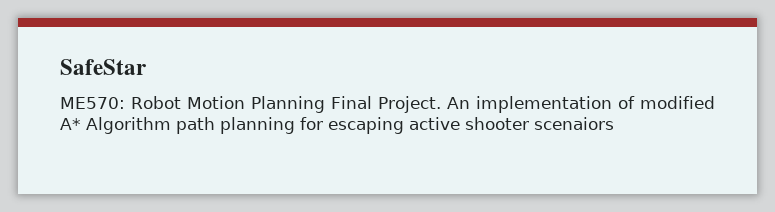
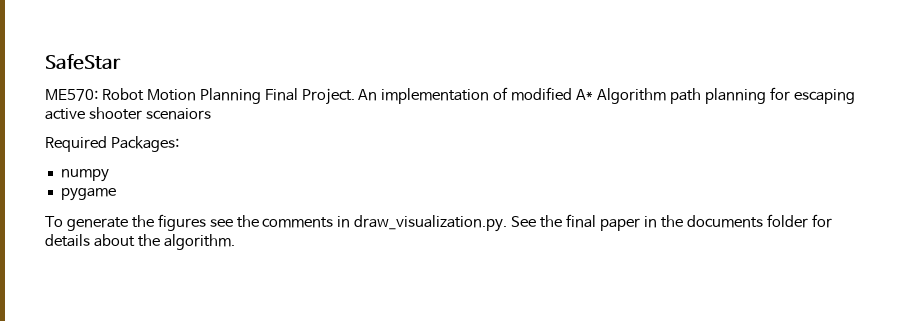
(614, 123) none -> [45,136,179,152] [60,169,109,182] [60,188,116,201] [45,214,832,232] [45,234,235,250] // Required Packages: // numpy // pygame // To generate the figures see the comments in draw_visualization.py. See the final paper in the documents folder for details about the algorithm.

